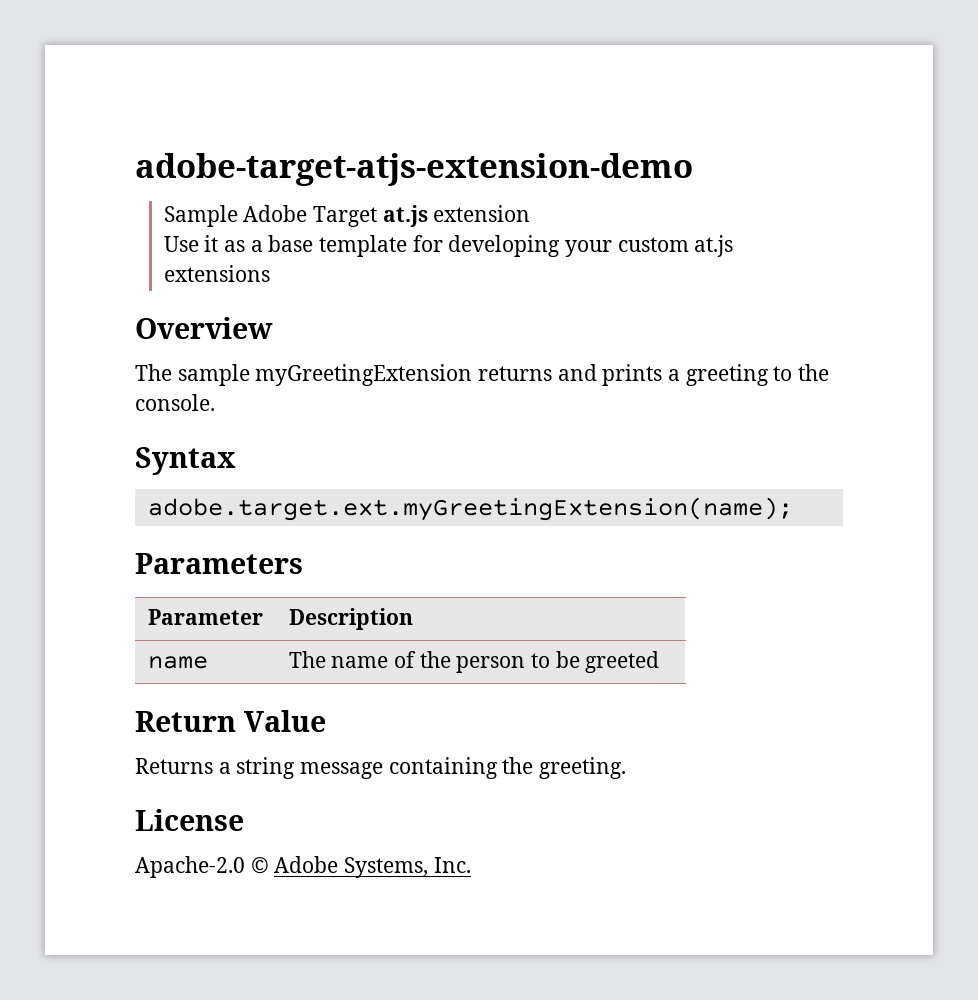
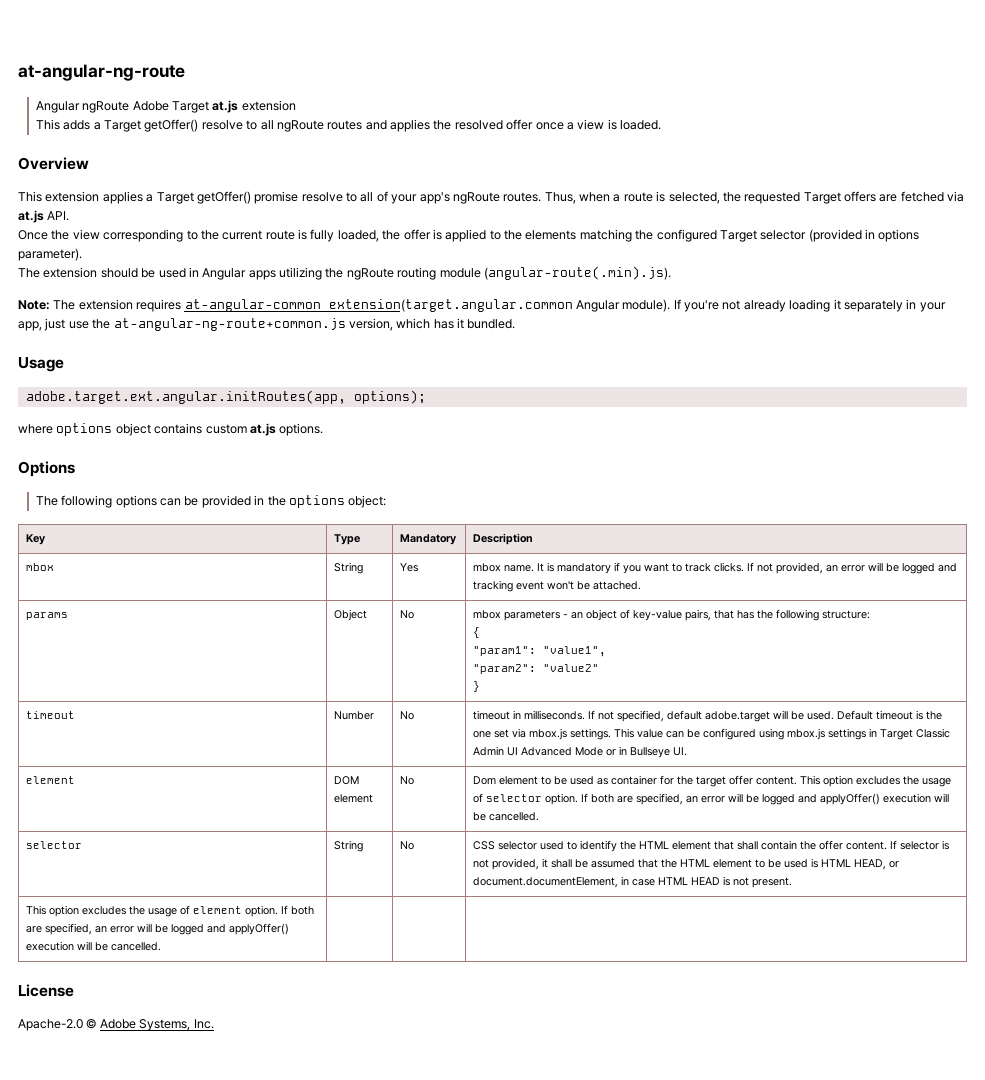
[135,153,693,186] [163,205,238,227] adobe-target-atjs-extension-demo // Sample -> [18,64,185,81] [35,101,130,113] at-angular-ng-route // Angular ngRoute
[163,235,734,257] [163,265,270,282] [135,317,273,339] [135,364,830,386] [135,394,215,411] [135,447,236,475] [147,497,793,521] [135,553,303,574] [147,609,263,625] [288,608,413,630] [147,656,208,669] [288,651,660,673] [135,710,326,732] [135,757,627,779] Use it as a base template for developing your custom at.js extensions // Overview // The sample myGreetingExtension returns and prints a greeting to the console. // Syntax // adobe.target.ext.myGreetingExtension(name); // Parameters // Parameter | Description // name | The name of the person to be greeted // Return Value // Returns a string message containing the greeting. -> [35,119,662,132] [18,157,89,170] [18,191,965,204] [18,210,70,223] [18,229,920,242] [18,248,82,261] [18,266,671,280] [18,299,946,312] [18,318,516,331] [18,357,64,372] [25,390,426,404] [18,423,324,436] [18,461,75,477] [35,495,387,508] [26,534,47,545] [334,534,361,545] [400,534,458,545] [473,533,534,545] [26,563,55,571] [334,562,364,574] [400,563,419,572] [473,562,958,574] [473,580,642,592] [26,612,69,620] [334,609,368,621] [400,610,415,619] [473,609,871,621] [473,627,481,638] [473,646,607,657] [473,664,600,674] [473,681,481,692] [26,711,76,719] [334,711,375,720] [400,711,415,720] [473,710,943,722] [473,728,951,740] [473,746,688,758] [26,776,76,784] [334,776,360,785] [334,794,374,803] [400,776,415,785] [473,775,952,787] [473,793,950,805] [473,812,540,821] [26,841,83,849] [334,840,364,852] [400,841,415,850] [473,840,950,852] [473,858,900,870] [473,876,793,888] [26,905,315,917] [26,923,290,935] [26,941,162,951] This adds a Target getOffer() resolve to all ngRoute routes and applies the resolved offer once a view is loaded. // Overview // This extension applies a Target getOffer() promise resolve to all of your app's ngRoute routes. Thus, when a route is selected, the requested Target offers are fetched via at.js API. // Once the view corresponding to the current route is fully loaded, the offer is applied to the elements matching the configured Target selector (provided in options parameter). // The extension should be used in Angular apps utilizing the ngRoute routing module (angular-route(.min).js). // Note: The extension requires at-angular-common extension(target.angular.common Angular module). If you're not already loading it separately in your app, just use the at-angular-ng-route+common.js version, which has it bundled. // Usage // adobe.target.ext.angular.initRoutes(app, options); // where options object contains custom at.js options. // Options // The following options can be provided in the options object: // Key | Type | Mandatory | Description // mbox | String | Yes | mbox name. It is mandatory if you want to track clicks. If not provided, an error will be logged and tracking event won't be attached. // params | Object | No | mbox parameters - an object of key-value pairs, that has the following structure: // { // "param1": "value1", // "param2": "value2" // } // timeout | Number | No | timeout in milliseconds. If not specified, default adobe.target will be used. Default timeout is the one set via mbox.js settings. This value can be configured using mbox.js settings in Target Classic Admin UI Advanced Mode or in Bullseye UI. // element | DOM element | No | Dom element to be used as container for the target offer content. This option excludes the usage of selector option. If both are specified, an error will be logged and applyOffer() execution will be cancelled. // selector | String | No | CSS selector used to identify the HTML element that shall contain the offer content. If selector is not provided, it shall be assumed that the HTML element to be used is HTML HEAD, or document.documentElement, in case HTML HEAD is not present. // This option excludes the usage of element option. If both are specified, an error will be logged and applyOffer() execution will be cancelled. | | |

